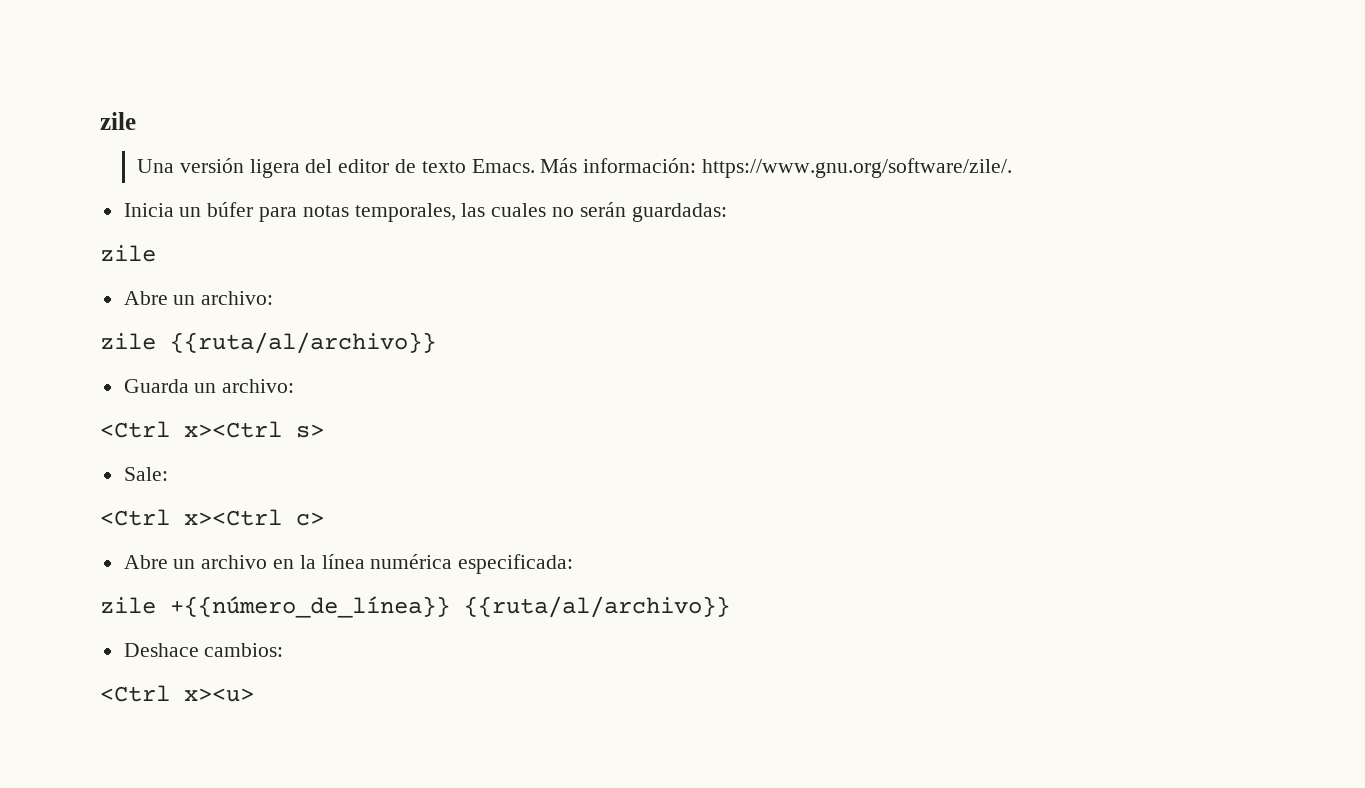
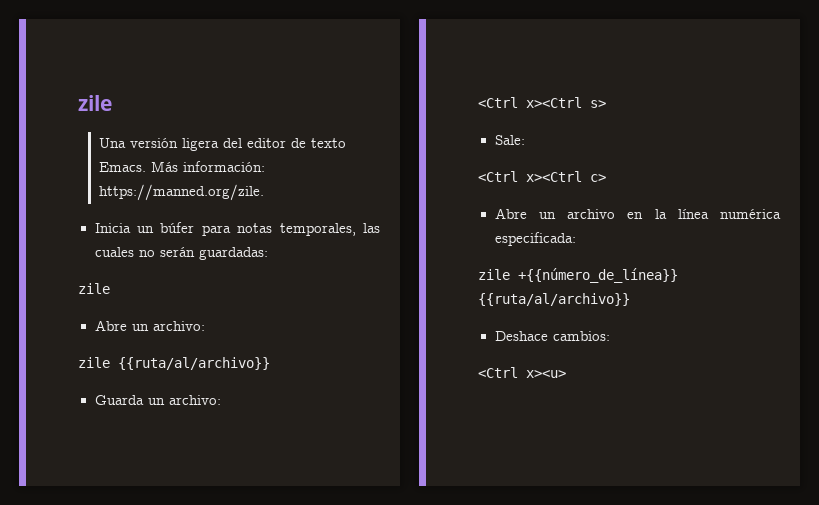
[702,158,1013,178] https://www.gnu.org/software/zile/. -> [98,184,264,201] https://manned.org/zile.

